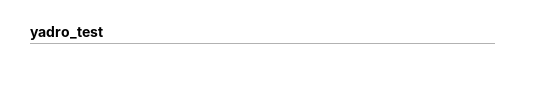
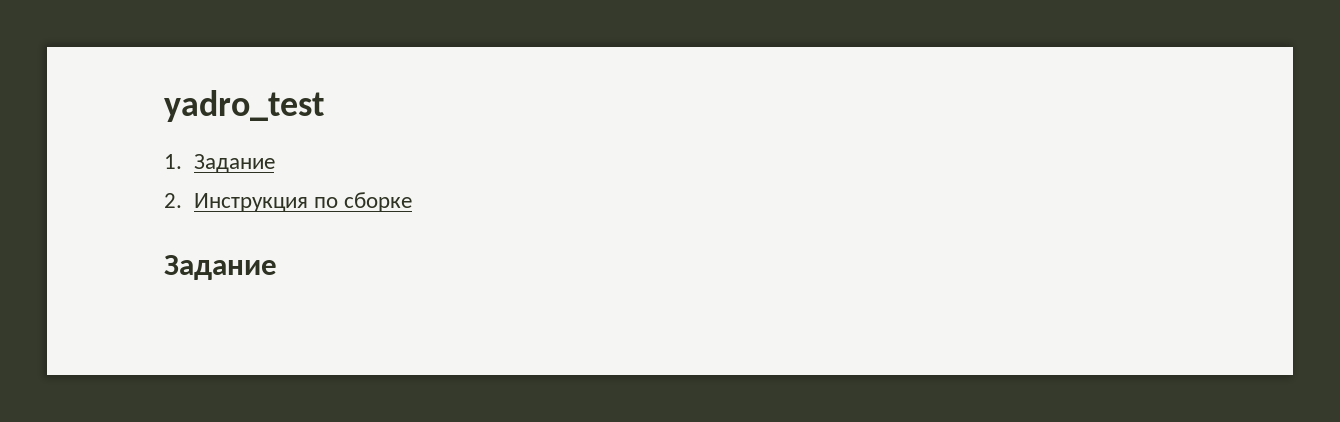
(103, 33) none -> [164,154,275,173] [164,192,412,212] [164,255,277,280] // 1. Задание // 2. Инструкция по сборке // Задание

